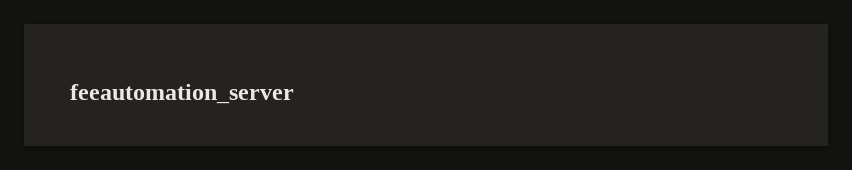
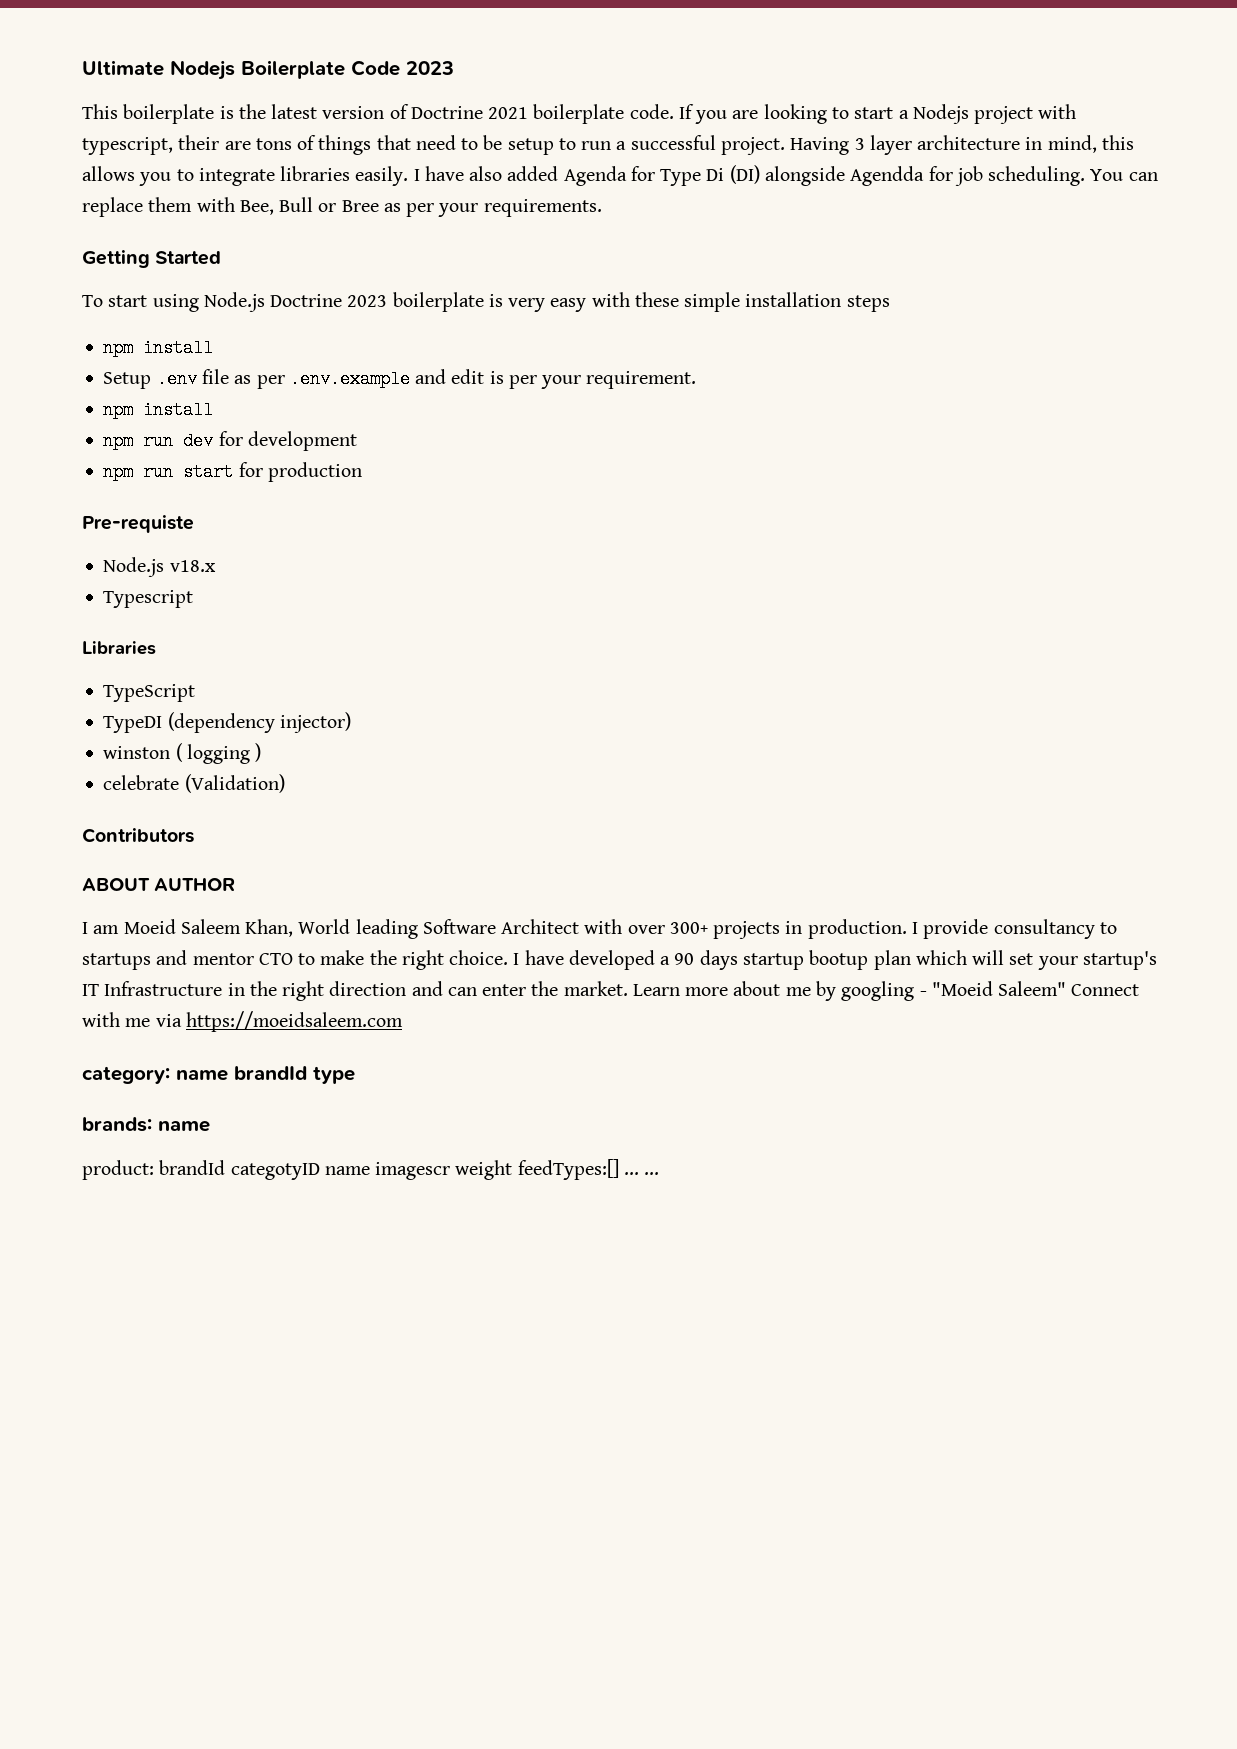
[70,84,294,104] feeautomation_server -> [82,60,454,80] [82,104,1077,124] [82,135,1134,155] [82,165,1158,186] [82,197,602,217] [82,250,222,268] [82,292,890,312] [103,339,214,357] [103,369,697,389] [103,401,214,419] [103,431,357,451] [103,462,362,482] [82,515,194,533] [103,557,216,577] [103,590,194,608] [82,641,156,655] [103,684,196,702] [103,712,351,733] [103,743,262,764] [103,774,285,793] [82,828,194,843] [82,878,236,891] [82,919,1117,939] [82,950,1157,970] [82,981,1140,1001] [82,1011,403,1032] [82,1066,355,1084] [82,1117,210,1132] [82,1159,660,1180] Ultimate Nodejs Boilerplate Code 2023 // This boilerplate is the latest version of Doctrine 2021 boilerplate code. If you are looking to start a Nodejs project with typescript, their are tons of things that need to be setup to run a successful project. Having 3 layer architecture in mind, this allows you to integrate libraries easily. I have also added Agenda for Type Di (DI) alongside Agendda for job scheduling. You can replace them with Bee, Bull or Bree as per your requirements. // Getting Started // To start using Node.js Doctrine 2023 boilerplate is very easy with these simple installation steps // npm install // Setup .env file as per .env.example and edit is per your requirement. // npm install // npm run dev for development // npm run start for production // Pre-requiste // Node.js v18.x // Typescript // Libraries // TypeScript // TypeDI (dependency injector) // winston ( logging ) // celebrate (Validation) // Contributors // ABOUT AUTHOR // I am Moeid Saleem Khan, World leading Software Architect with over 300+ projects in production. I provide consultancy to startups and mentor CTO to make the right choice. I have developed a 90 days startup bootup plan which will set your startup's IT Infrastructure in the right direction and can enter the market. Learn more about me by googling - "Moeid Saleem" Connect with me via https://moeidsaleem.com // category: name brandId type // brands: name // product: brandId categotyID name imagescr weight feedTypes:[] ... ...

